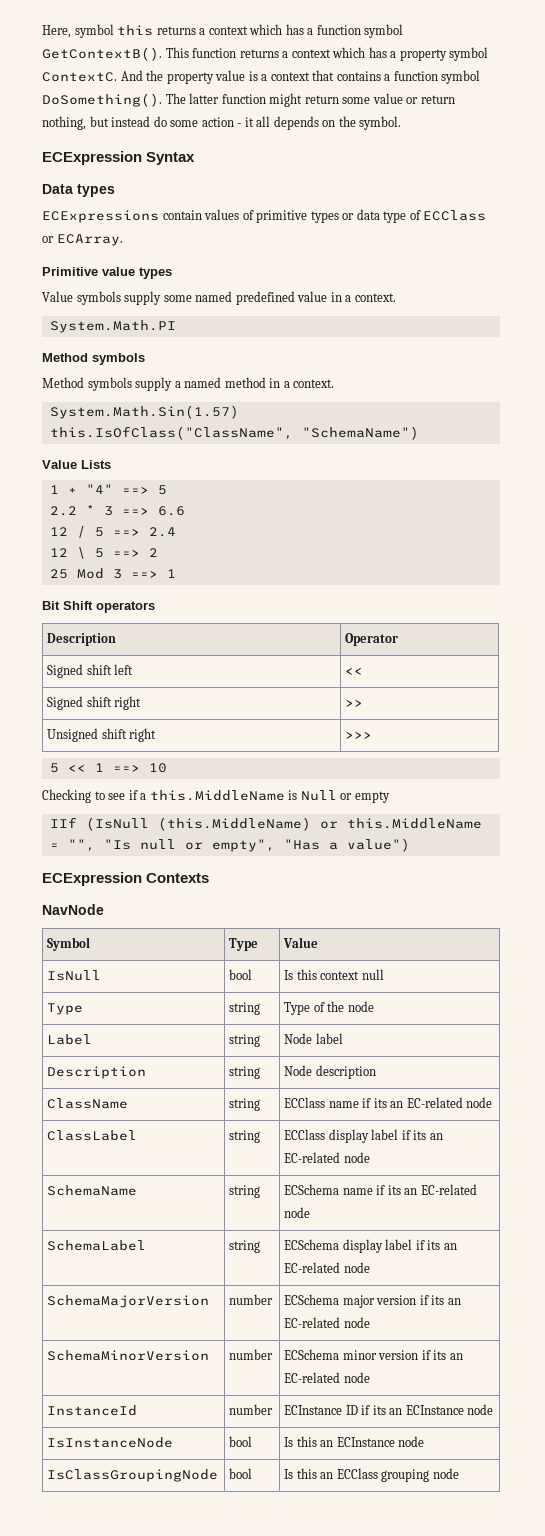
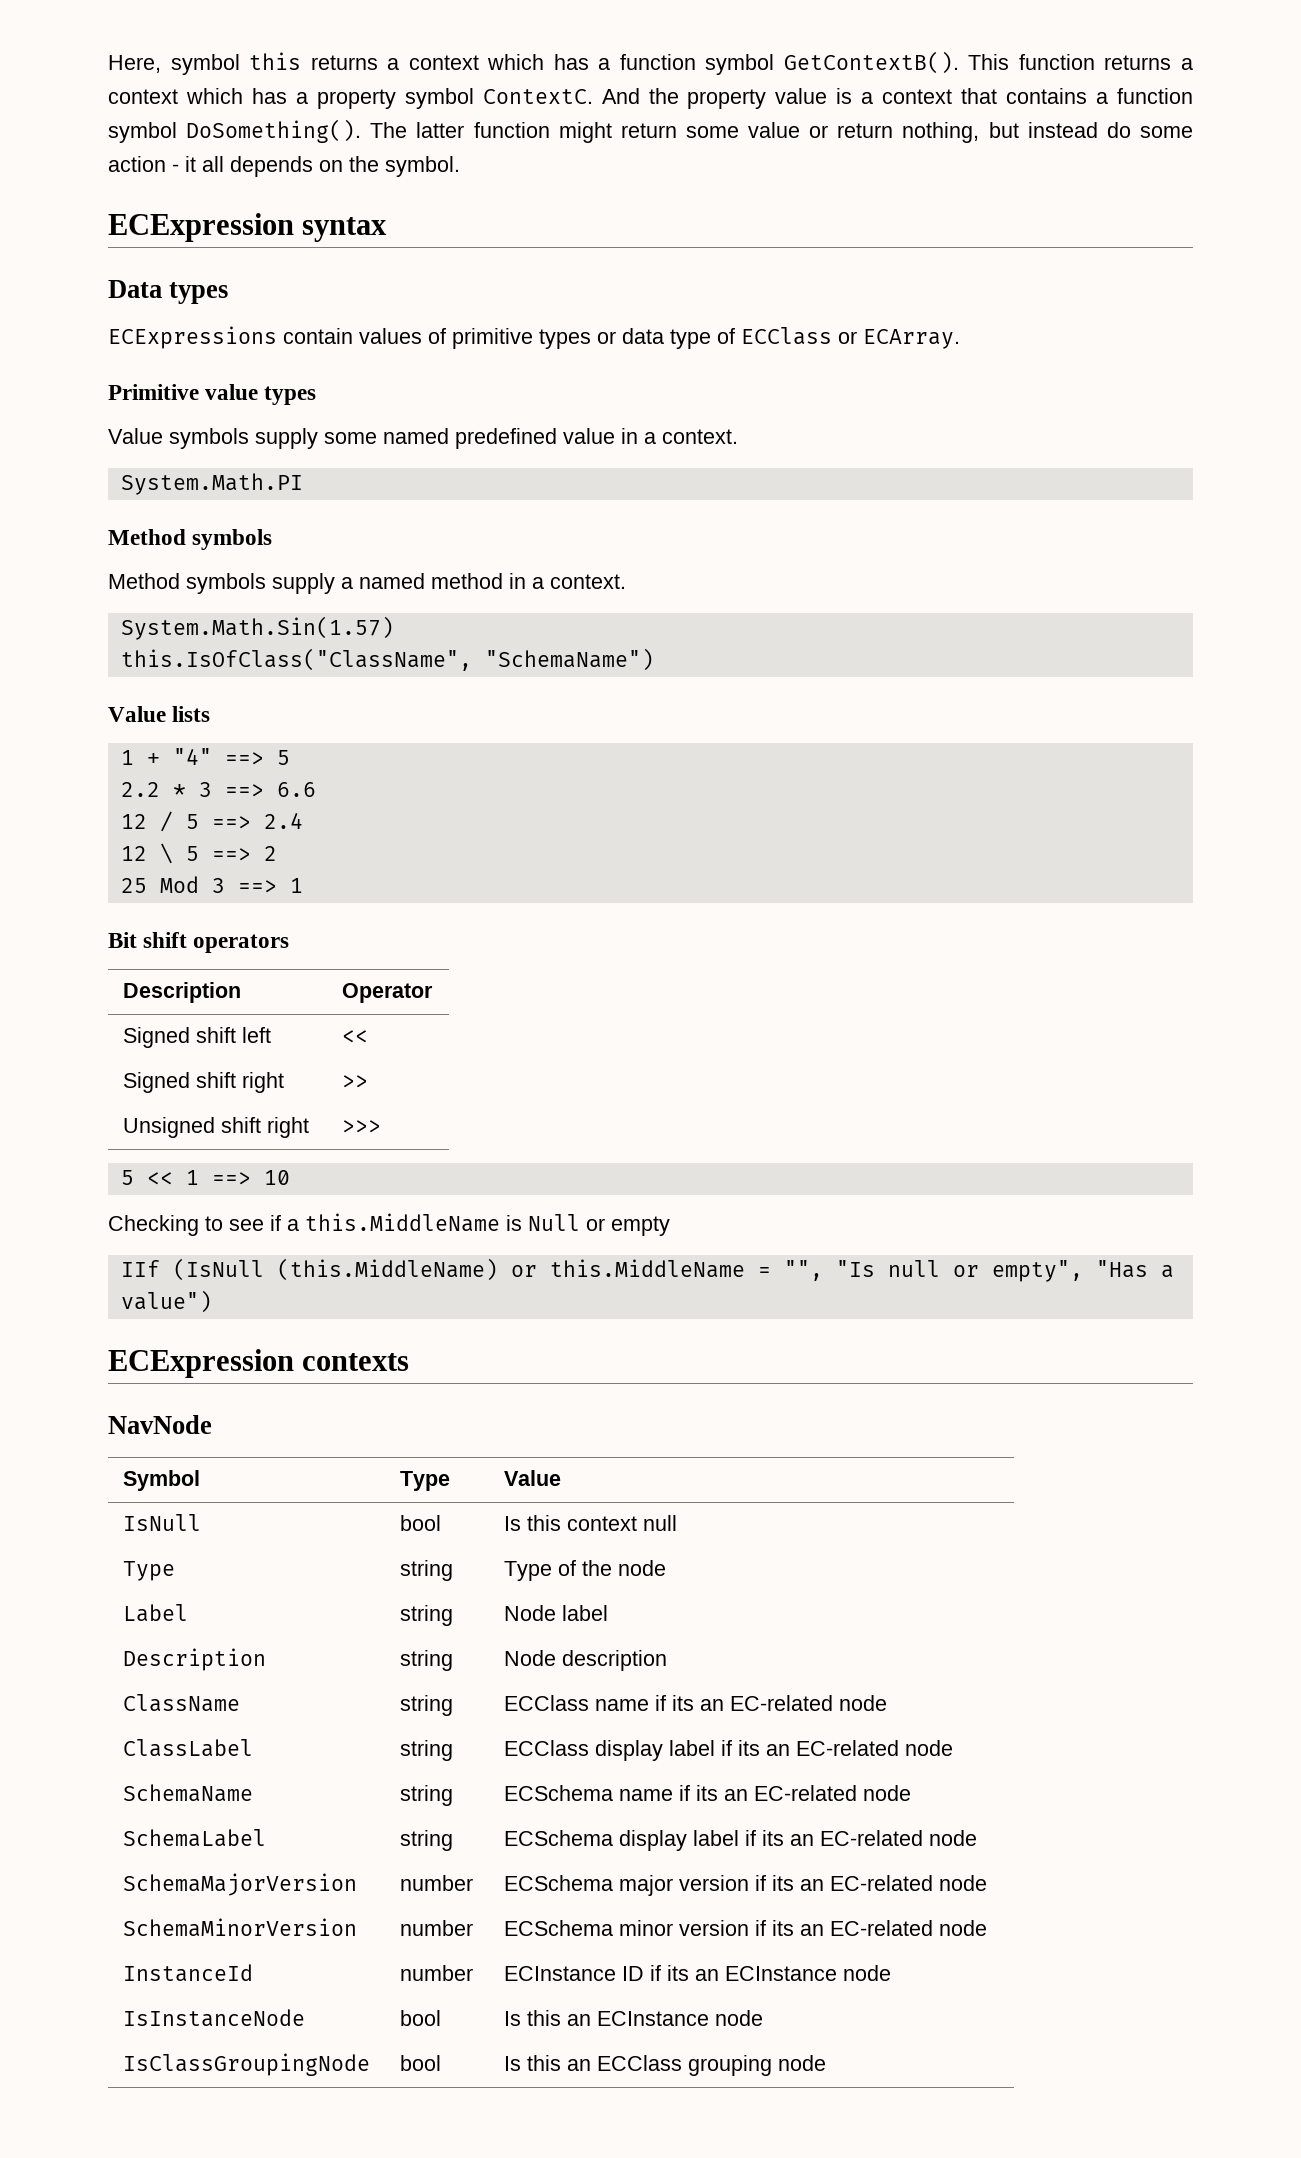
[146,152,196,165] Syntax -> [302,217,388,242] syntax
[81,460,111,469] Lists -> [172,706,211,722] lists
[63,601,93,610] Shift -> [143,932,188,948] shift
[146,873,210,883] Contexts -> [302,1353,410,1371] contexts

